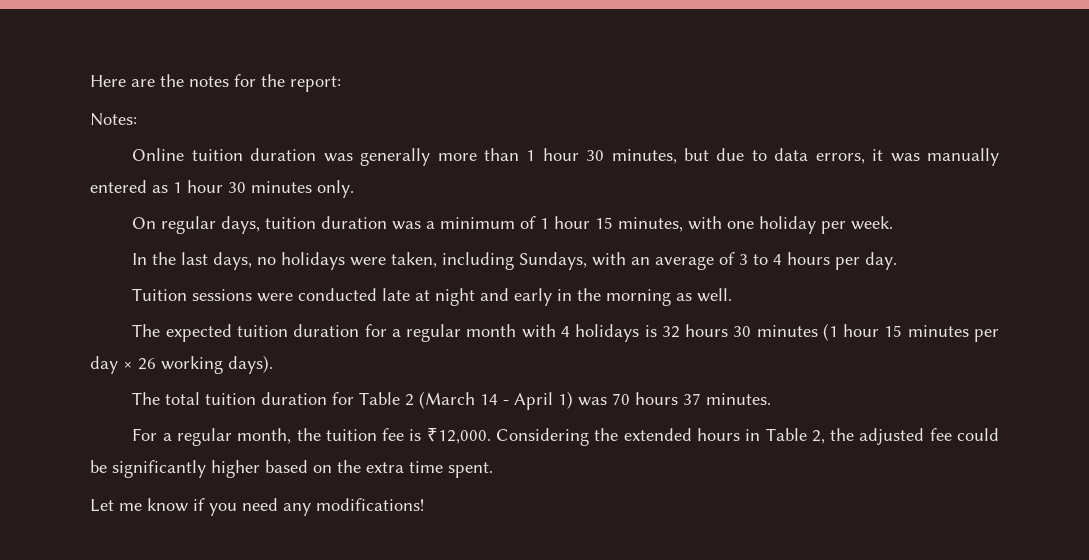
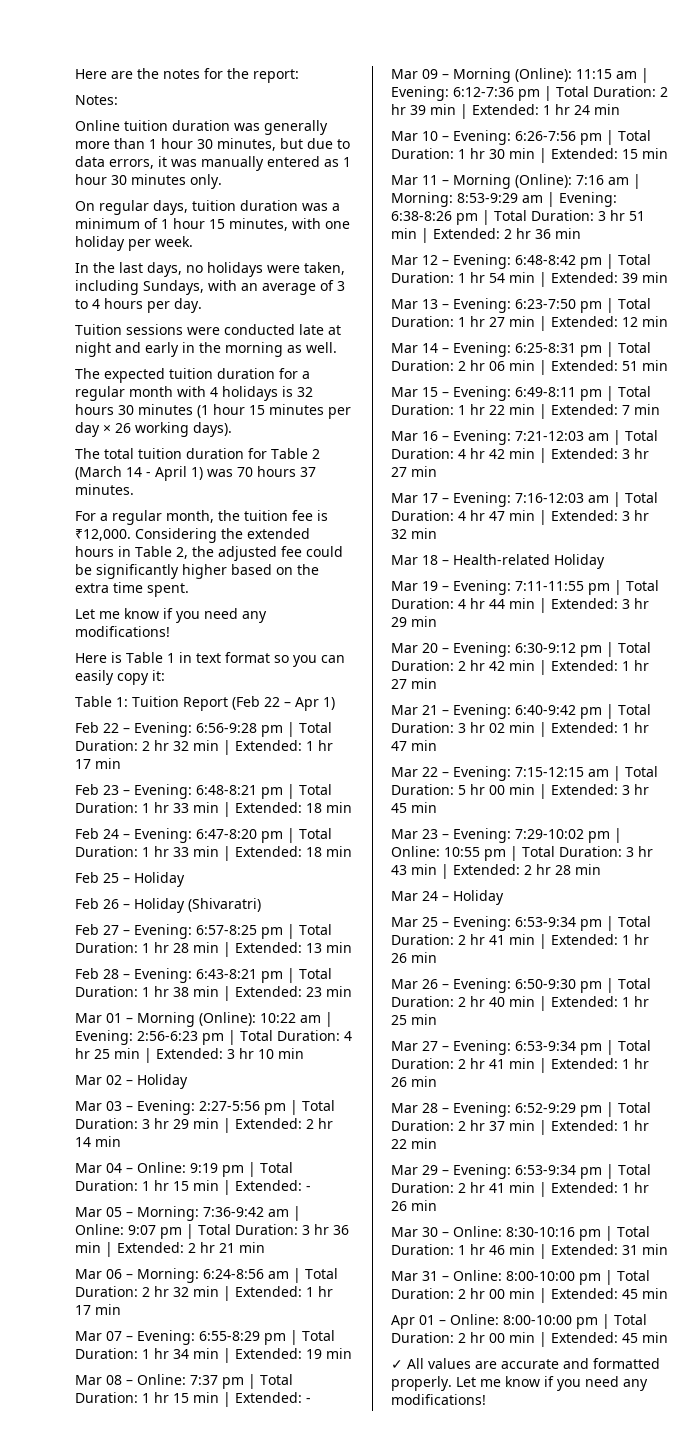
(424, 504) none -> [75,652,345,667] [75,670,165,685] [75,696,335,711] [75,722,332,737] [75,740,333,755] [75,758,121,769] [75,784,332,799] [75,802,352,817] [75,828,332,843] [75,846,352,861] [75,872,185,887] [75,898,261,913] [75,924,332,939] [75,942,352,957] [75,968,332,983] [75,986,352,1001] [75,1012,333,1027] [75,1030,352,1045] [75,1048,304,1063] [75,1074,188,1089] [75,1100,335,1115] [75,1118,333,1133] [75,1136,121,1147] [75,1162,293,1177] [75,1180,311,1195] [75,1206,301,1221] [75,1224,349,1239] [75,1242,265,1257] [75,1268,338,1283] [75,1286,333,1301] [75,1304,121,1315] [75,1330,335,1345] [75,1348,352,1363] [75,1374,293,1389] [75,1392,311,1407] [391,68,649,83] [391,86,668,101] [391,104,620,119] [391,130,651,145] [391,148,668,163] [391,174,641,189] [391,192,617,207] [391,210,645,225] [391,228,581,243] [391,254,651,269] [391,272,668,287] [391,298,651,313] [391,316,668,331] [391,342,651,357] [391,360,668,375] [391,386,651,401] [391,404,660,419] [391,430,658,445] [391,448,649,463] [391,466,437,477] [391,492,658,507] [391,510,649,525] [391,528,437,539] [391,554,605,569] [391,580,659,595] [391,598,649,613] [391,616,437,627] [391,642,651,657] [391,660,649,675] [391,678,437,689] [391,704,651,719] [391,722,649,737] [391,740,437,751] [391,766,658,781] [391,784,649,799] [391,802,437,813] [391,828,622,843] [391,846,653,861] [391,864,601,879] [391,890,504,905] [391,916,651,931] [391,934,649,949] [391,952,437,963] [391,978,651,993] [391,996,649,1011] [391,1014,437,1025] [391,1040,651,1055] [391,1058,649,1073] [391,1076,437,1087] [391,1102,651,1117] [391,1120,649,1135] [391,1138,437,1149] [391,1164,651,1179] [391,1182,649,1197] [391,1200,437,1211] [391,1226,650,1241] [391,1244,668,1259] [391,1270,650,1285] [391,1288,668,1303] [391,1314,647,1329] [391,1332,668,1347] [391,1358,660,1369] [391,1376,648,1391] [391,1394,486,1405] // Here is Table 1 in text format so you can easily copy it: // Table 1: Tuition Report (Feb 22 – Apr 1) // Feb 22 – Evening: 6:56-9:28 pm | Total Duration: 2 hr 32 min | Extended: 1 hr 17 min // Feb 23 – Evening: 6:48-8:21 pm | Total Duration: 1 hr 33 min | Extended: 18 min // Feb 24 – Evening: 6:47-8:20 pm | Total Duration: 1 hr 33 min | Extended: 18 min // Feb 25 – Holiday // Feb 26 – Holiday (Shivaratri) // Feb 27 – Evening: 6:57-8:25 pm | Total Duration: 1 hr 28 min | Extended: 13 min // Feb 28 – Evening: 6:43-8:21 pm | Total Duration: 1 hr 38 min | Extended: 23 min // Mar 01 – Morning (Online): 10:22 am | Evening: 2:56-6:23 pm | Total Duration: 4 hr 25 min | Extended: 3 hr 10 min // Mar 02 – Holiday // Mar 03 – Evening: 2:27-5:56 pm | Total Duration: 3 hr 29 min | Extended: 2 hr 14 min // Mar 04 – Online: 9:19 pm | Total Duration: 1 hr 15 min | Extended: - // Mar 05 – Morning: 7:36-9:42 am | Online: 9:07 pm | Total Duration: 3 hr 36 min | Extended: 2 hr 21 min // Mar 06 – Morning: 6:24-8:56 am | Total Duration: 2 hr 32 min | Extended: 1 hr 17 min // Mar 07 – Evening: 6:55-8:29 pm | Total Duration: 1 hr 34 min | Extended: 19 min // Mar 08 – Online: 7:37 pm | Total Duration: 1 hr 15 min | Extended: - // Mar 09 – Morning (Online): 11:15 am | Evening: 6:12-7:36 pm | Total Duration: 2 hr 39 min | Extended: 1 hr 24 min // Mar 10 – Evening: 6:26-7:56 pm | Total Duration: 1 hr 30 min | Extended: 15 min // Mar 11 – Morning (Online): 7:16 am | Morning: 8:53-9:29 am | Evening: 6:38-8:26 pm | Total Duration: 3 hr 51 min | Extended: 2 hr 36 min // Mar 12 – Evening: 6:48-8:42 pm | Total Duration: 1 hr 54 min | Extended: 39 min // Mar 13 – Evening: 6:23-7:50 pm | Total Duration: 1 hr 27 min | Extended: 12 min // Mar 14 – Evening: 6:25-8:31 pm | Total Duration: 2 hr 06 min | Extended: 51 min // Mar 15 – Evening: 6:49-8:11 pm | Total Duration: 1 hr 22 min | Extended: 7 min // Mar 16 – Evening: 7:21-12:03 am | Total Duration: 4 hr 42 min | Extended: 3 hr 27 min // Mar 17 – Evening: 7:16-12:03 am | Total Duration: 4 hr 47 min | Extended: 3 hr 32 min // Mar 18 – Health-related Holiday // Mar 19 – Evening: 7:11-11:55 pm | Total Duration: 4 hr 44 min | Extended: 3 hr 29 min // Mar 20 – Evening: 6:30-9:12 pm | Total Duration: 2 hr 42 min | Extended: 1 hr 27 min // Mar 21 – Evening: 6:40-9:42 pm | Total Duration: 3 hr 02 min | Extended: 1 hr 47 min // Mar 22 – Evening: 7:15-12:15 am | Total Duration: 5 hr 00 min | Extended: 3 hr 45 min // Mar 23 – Evening: 7:29-10:02 pm | Online: 10:55 pm | Total Duration: 3 hr 43 min | Extended: 2 hr 28 min // Mar 24 – Holiday // Mar 25 – Evening: 6:53-9:34 pm | Total Duration: 2 hr 41 min | Extended: 1 hr 26 min // Mar 26 – Evening: 6:50-9:30 pm | Total Duration: 2 hr 40 min | Extended: 1 hr 25 min // Mar 27 – Evening: 6:53-9:34 pm | Total Duration: 2 hr 41 min | Extended: 1 hr 26 min // Mar 28 – Evening: 6:52-9:29 pm | Total Duration: 2 hr 37 min | Extended: 1 hr 22 min // Mar 29 – Evening: 6:53-9:34 pm | Total Duration: 2 hr 41 min | Extended: 1 hr 26 min // Mar 30 – Online: 8:30-10:16 pm | Total Duration: 1 hr 46 min | Extended: 31 min // Mar 31 – Online: 8:00-10:00 pm | Total Duration: 2 hr 00 min | Extended: 45 min // Apr 01 – Online: 8:00-10:00 pm | Total Duration: 2 hr 00 min | Extended: 45 min // ✓ All values are accurate and formatted properly. Let me know if you need any modifications!

